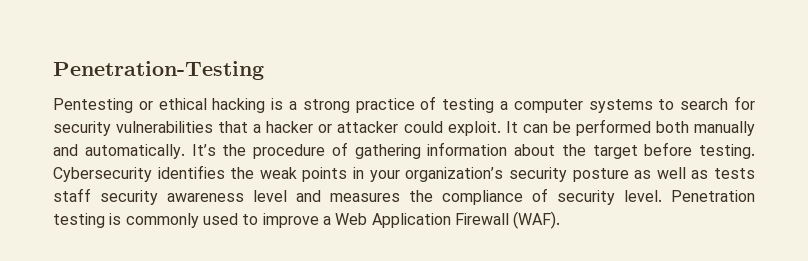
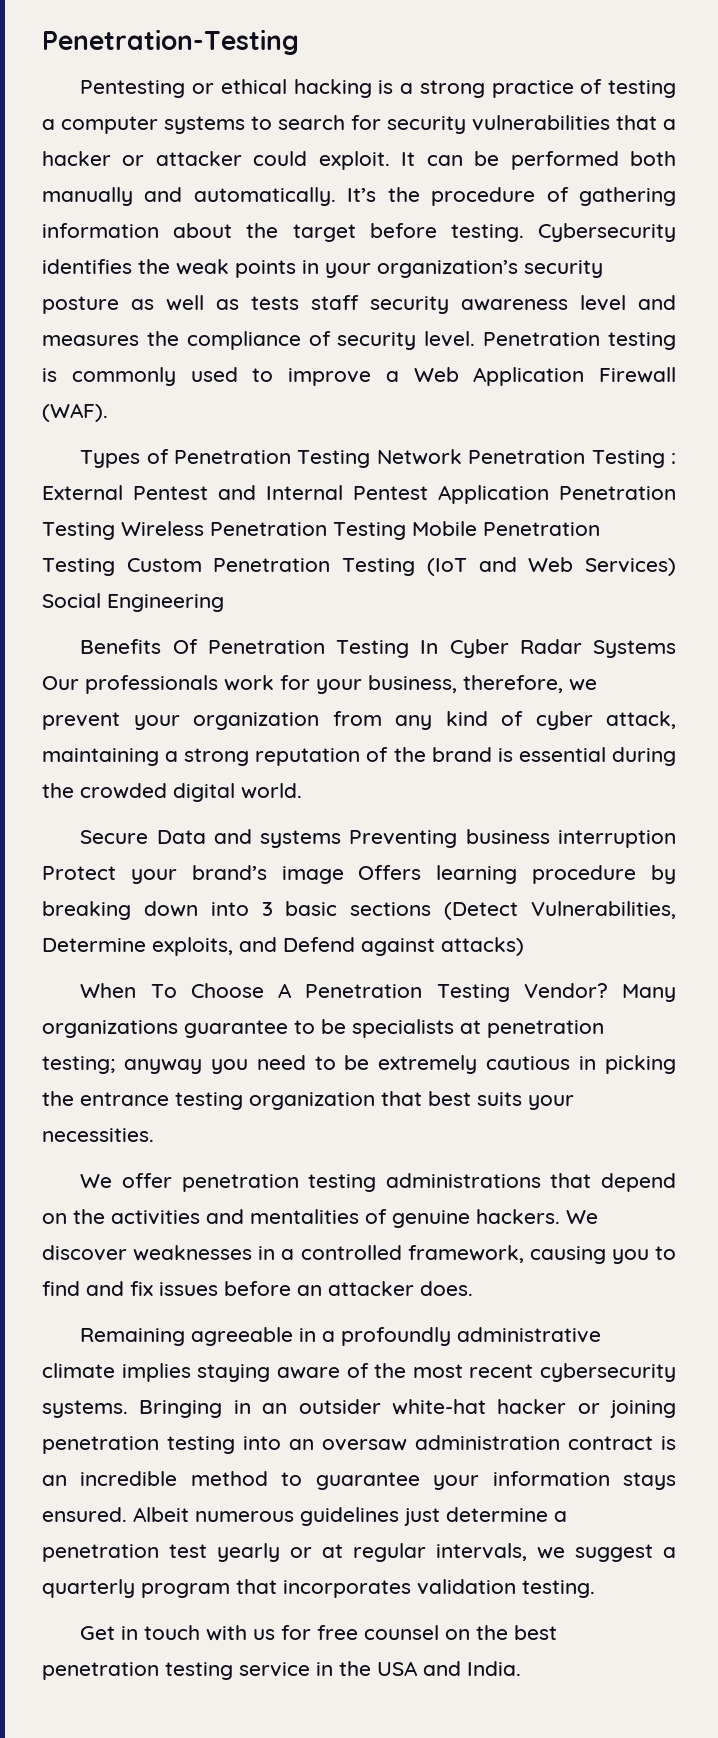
(561, 220) none -> [80,449,676,468] [42,485,676,504] [42,521,600,540] [42,557,676,576] [42,593,224,612] [80,639,676,658] [42,675,597,694] [42,711,676,730] [42,747,676,766] [42,783,302,802] [80,829,676,848] [42,865,676,884] [42,901,676,920] [42,937,524,956] [80,983,676,1002] [42,1019,604,1038] [42,1055,677,1074] [42,1091,574,1110] [42,1128,154,1142] [80,1173,676,1192] [42,1209,598,1228] [42,1245,676,1264] [42,1281,473,1296] [80,1327,602,1346] [42,1363,676,1382] [42,1399,676,1418] [42,1435,676,1454] [42,1471,677,1490] [42,1507,567,1526] [42,1543,676,1562] [42,1579,595,1598] [80,1625,558,1641] [42,1661,521,1680] // Types of Penetration Testing Network Penetration Testing : External Pentest and Internal Pentest Application Penetration Testing Wireless Penetration Testing Mobile Penetration Testing Custom Penetration Testing (IoT and Web Services) Social Engineering // Benefits Of Penetration Testing In Cyber Radar Systems Our professionals work for your business, therefore, we prevent your organization from any kind of cyber attack, maintaining a strong reputation of the brand is essential during the crowded digital world. // Secure Data and systems Preventing business interruption Protect your brand’s image Offers learning procedure by breaking down into 3 basic sections (Detect Vulnerabilities, Determine exploits, and Defend against attacks) // When To Choose A Penetration Testing Vendor? Many organizations guarantee to be specialists at penetration testing; anyway you need to be extremely cautious in picking the entrance testing organization that best suits your necessities. // We offer penetration testing administrations that depend on the activities and mentalities of genuine hackers. We discover weaknesses in a controlled framework, causing you to find and fix issues before an attacker does. // Remaining agreeable in a profoundly administrative climate implies staying aware of the most recent cybersecurity systems. Bringing in an outsider white-hat hacker or joining penetration testing into an oversaw administration contract is an incredible method to guarantee your information stays ensured. Albeit numerous guidelines just determine a penetration test yearly or at regular intervals, we suggest a quarterly program that incorporates validation testing. // Get in touch with us for free counsel on the best penetration testing service in the USA and India.

